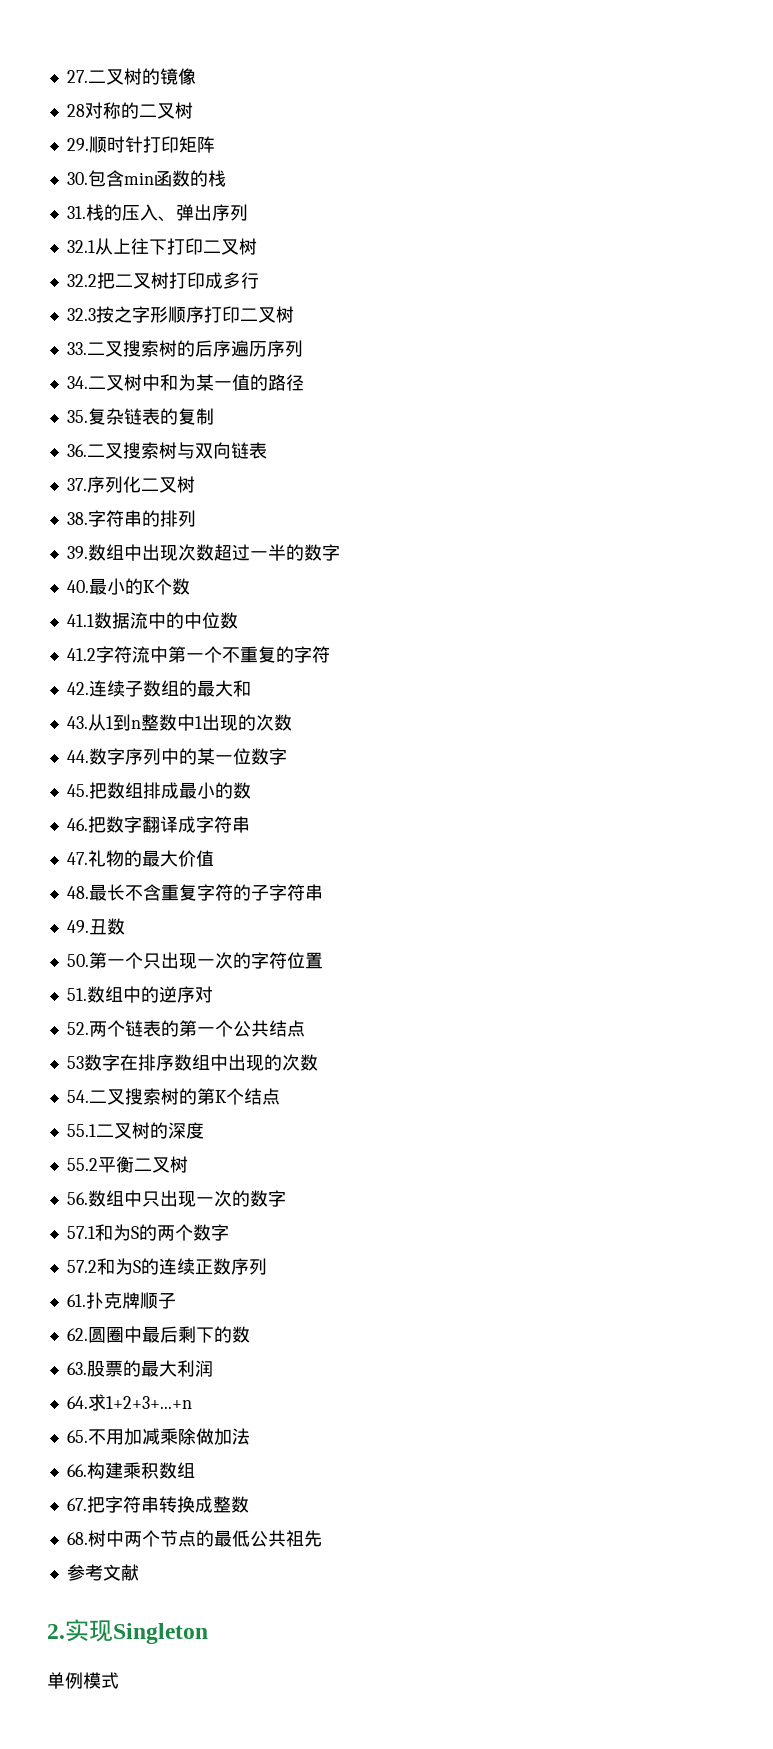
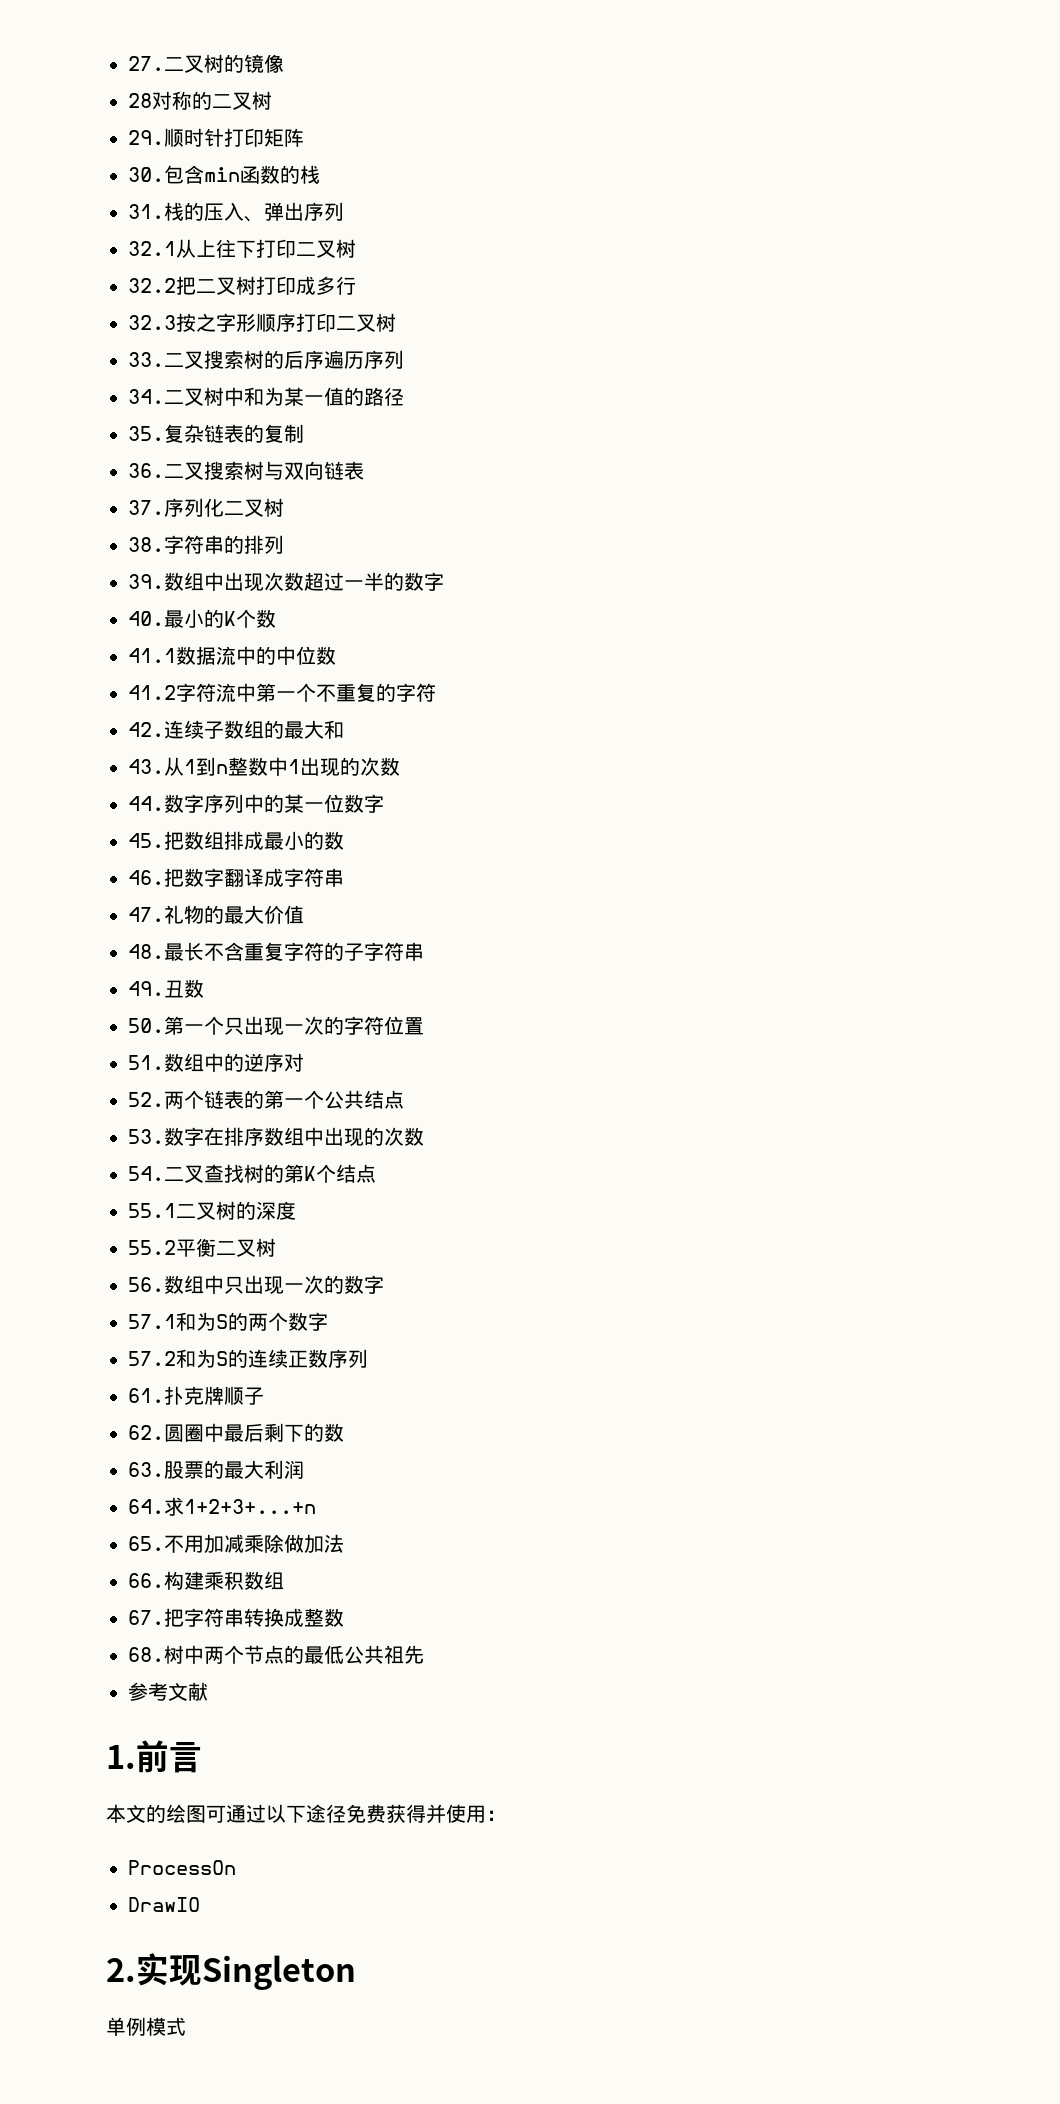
[66,1056,84,1069] 53 -> [128,1129,164,1144] 53.
[124,1088,161,1105] 搜索 -> [204,1164,244,1183] 查找
(139, 1572) none -> [106,1740,202,1773] [106,1804,506,1824] [128,1860,236,1875] [128,1897,200,1912] // 1.前言 // 本文的绘图可通过以下途径免费获得并使用： // ProcessOn // DrawIO

